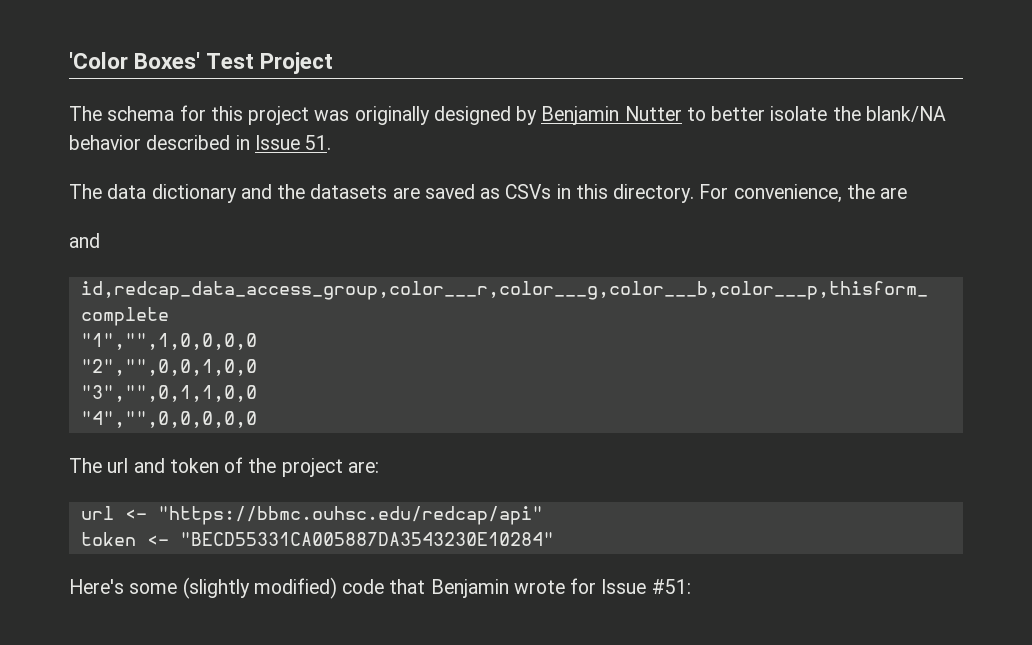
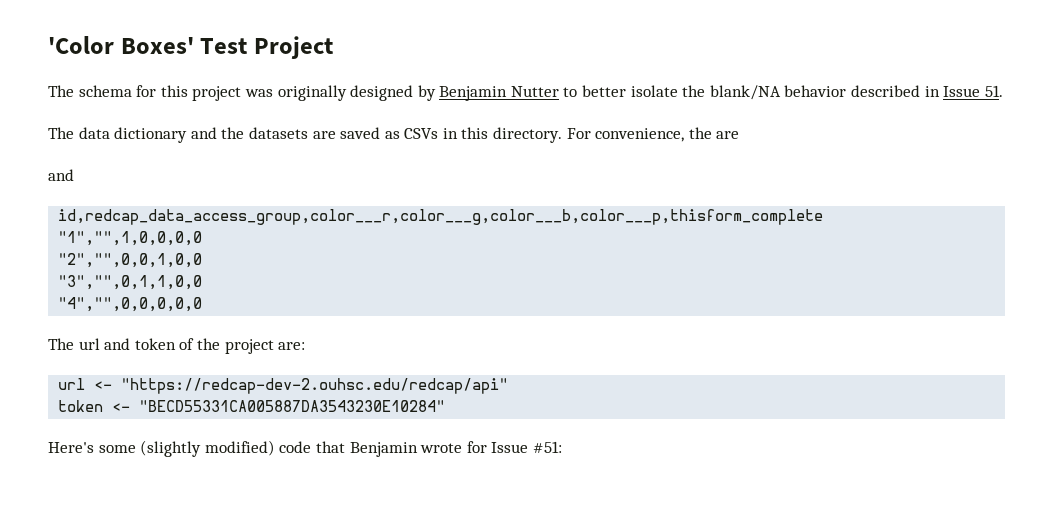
[157,506,543,525] "https://bbmc.ouhsc.edu/redcap/api" -> [121,378,509,394] "https://redcap-dev-2.ouhsc.edu/redcap/api"

